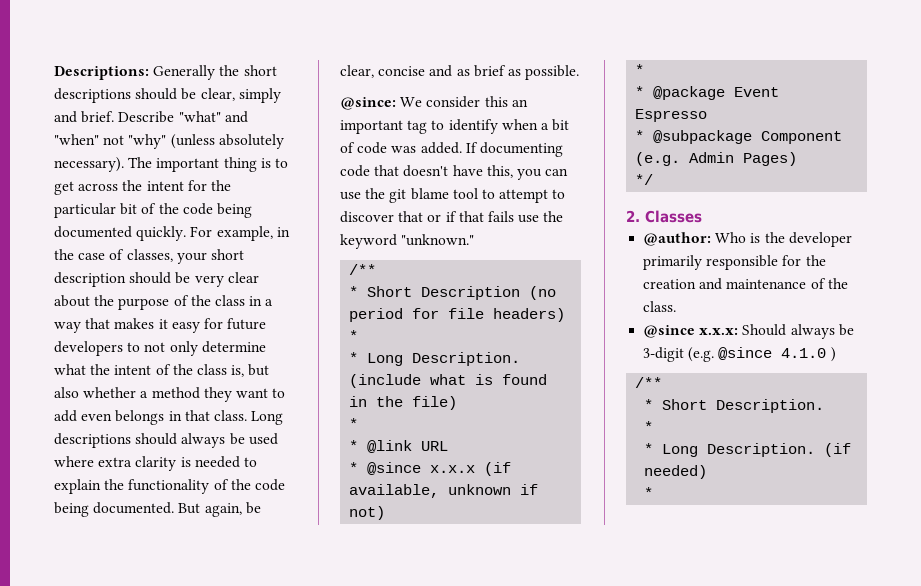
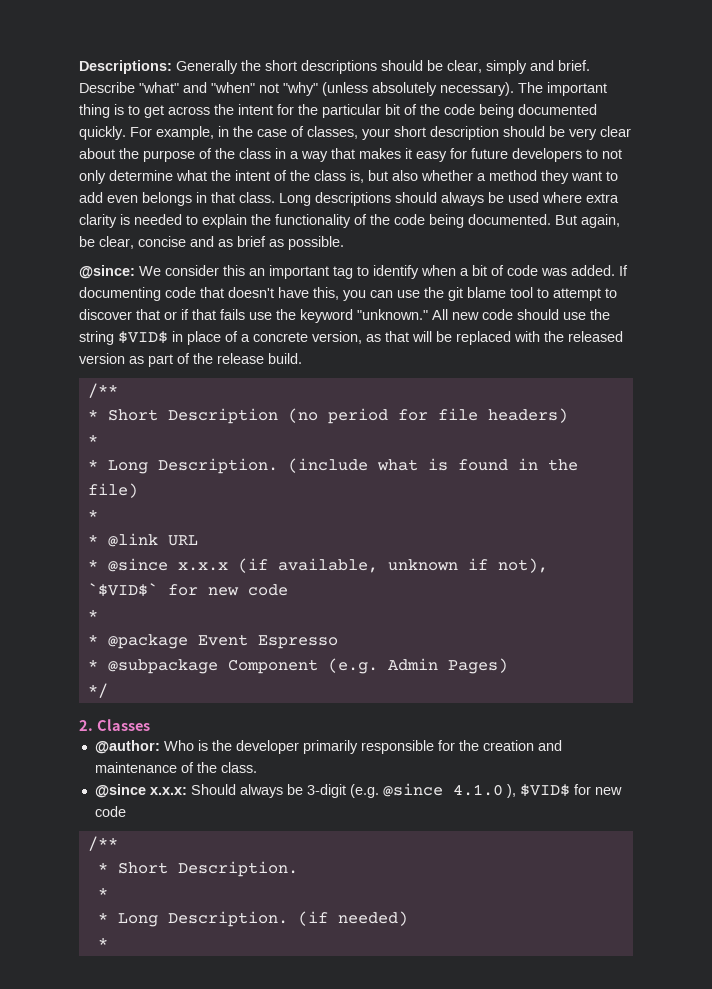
(475, 240) none -> [432,309,610,320] [79,331,623,345] [79,353,302,367] All new code should use the string $VID$ in place of a concrete version, as that will be replaced with the released version as part of the release build.
[349,506,386,520] not) -> [497,558,548,573] [87,583,288,597] not), `$VID$` for new code
[830,347,836,362] ) -> [506,784,622,798] [94,806,126,817] ), $VID$ for new code

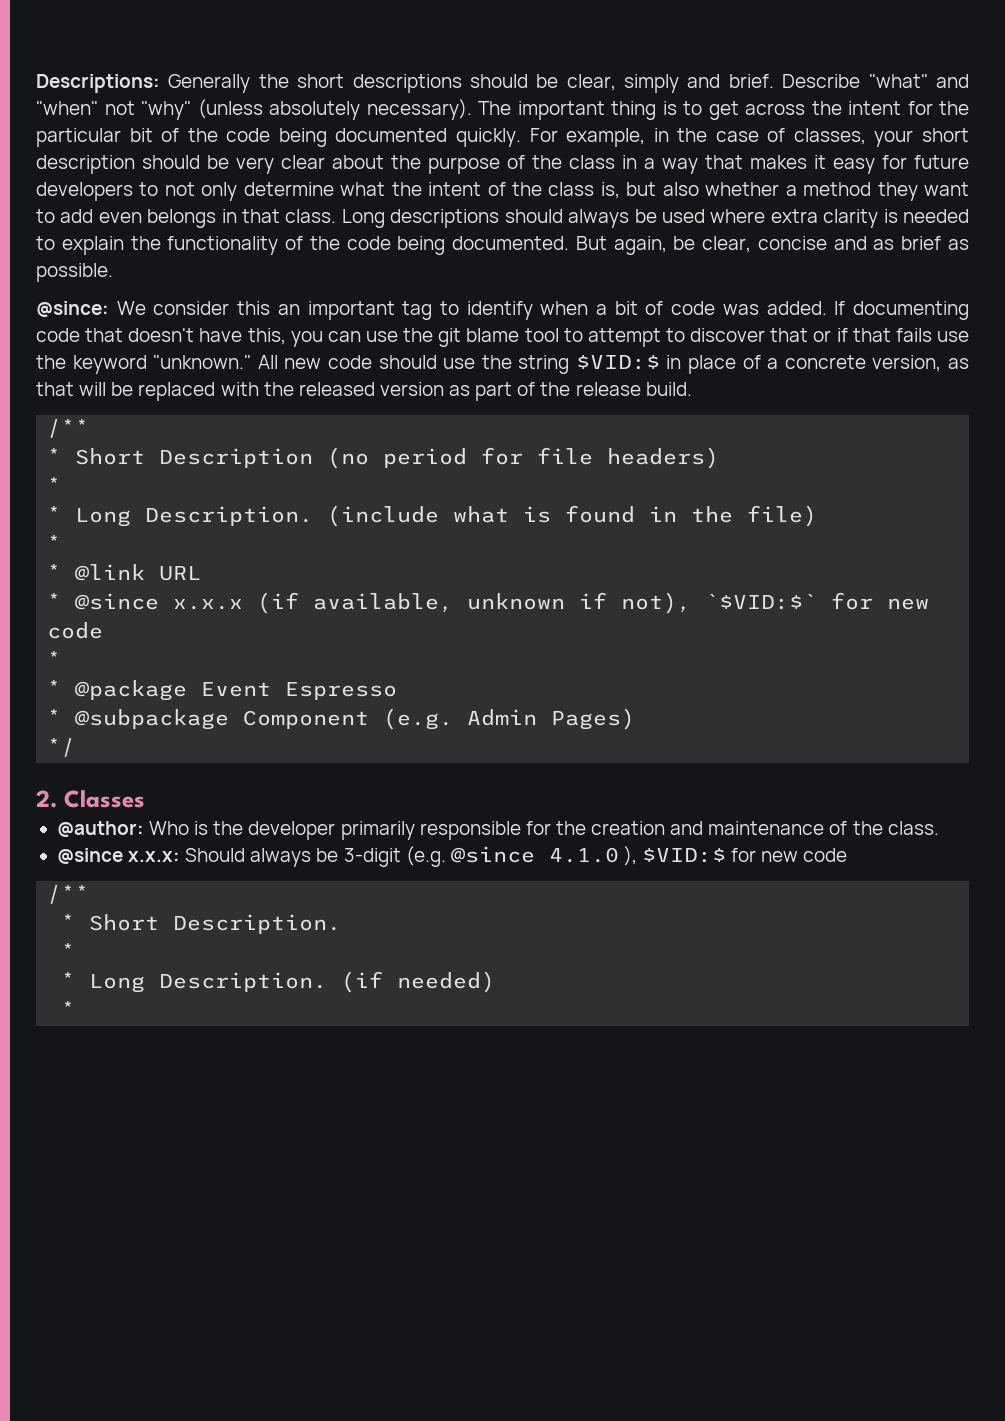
[118,331,168,344] $VID$ -> [575,355,660,370] $VID:$
[87,583,158,597] `$VID$` -> [705,594,818,610] `$VID:$`
[519,784,570,797] $VID$ -> [642,848,727,863] $VID:$

